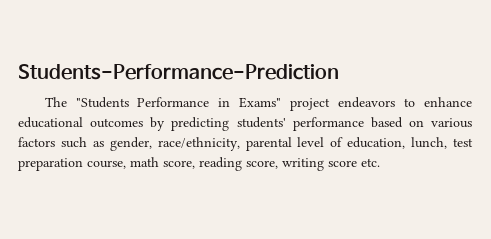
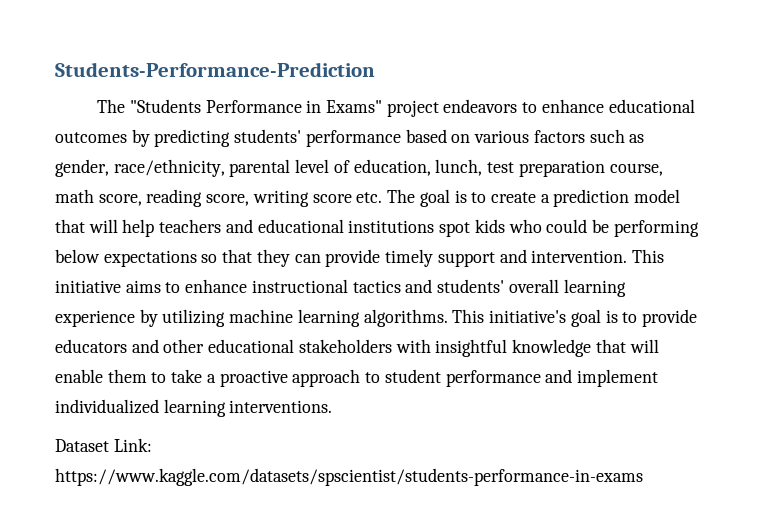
(380, 162) none -> [387,189,681,207] [55,219,699,237] [55,249,664,267] [55,279,626,297] [55,309,697,327] [55,339,659,357] [55,369,658,387] [55,399,333,417] [55,438,152,452] [55,468,643,486] The goal is to create a prediction model that will help teachers and educational institutions spot kids who could be performing below expectations so that they can provide timely support and intervention. This initiative aims to enhance instructional tactics and students' overall learning experience by utilizing machine learning algorithms. This initiative's goal is to provide educators and other educational stakeholders with insightful knowledge that will enable them to take a proactive approach to student performance and implement individualized learning interventions. // Dataset Link: https://www.kaggle.com/datasets/spscientist/students-performance-in-exams

